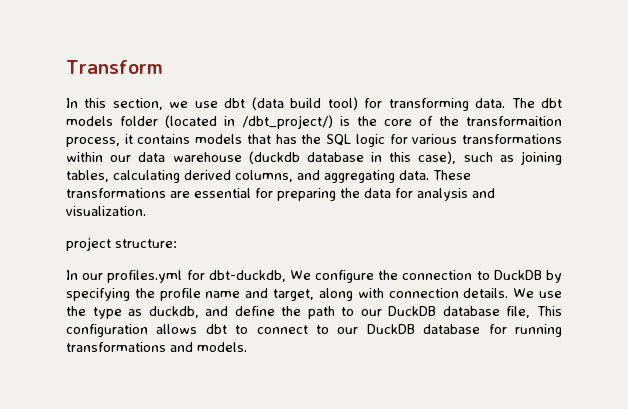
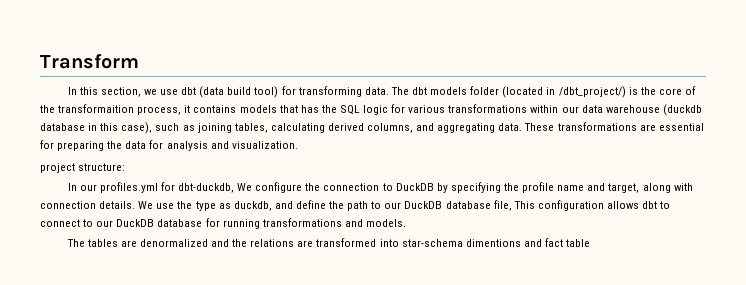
(247, 347) none -> [66,238,591,247] // The tables are denormalized and the relations are transformed into star-schema dimentions and fact table

